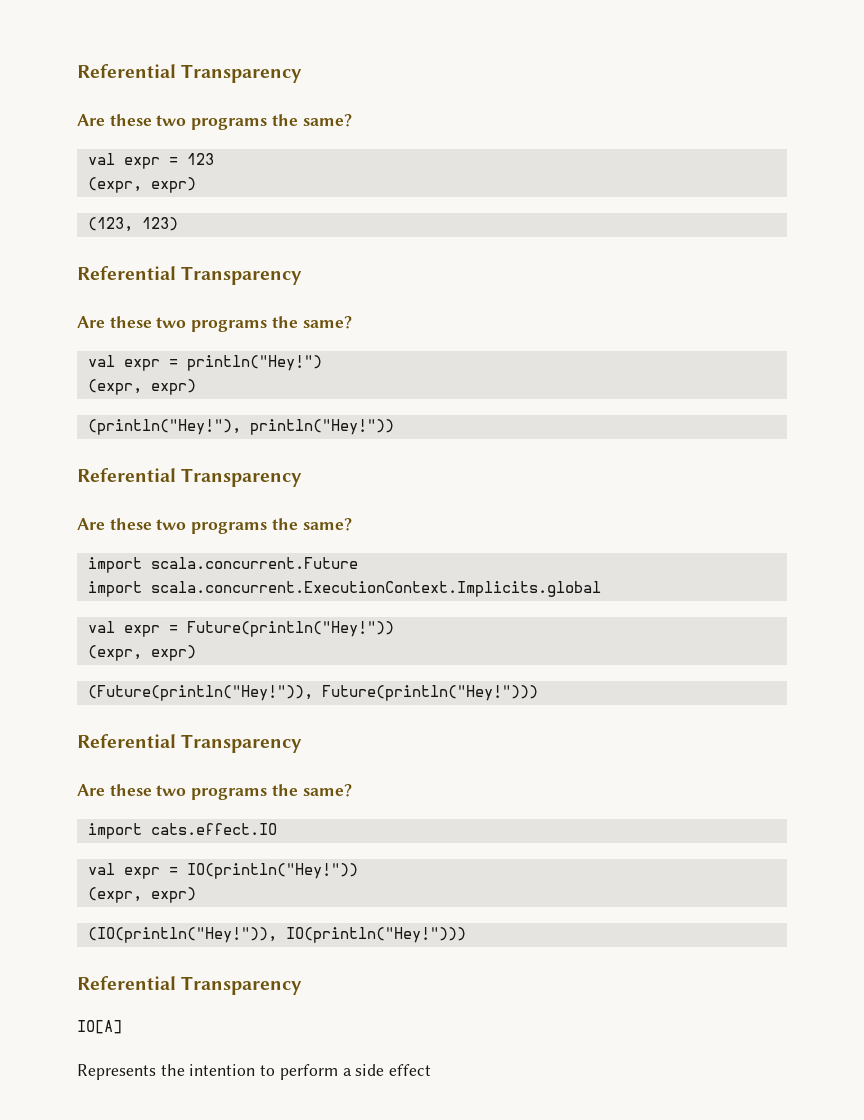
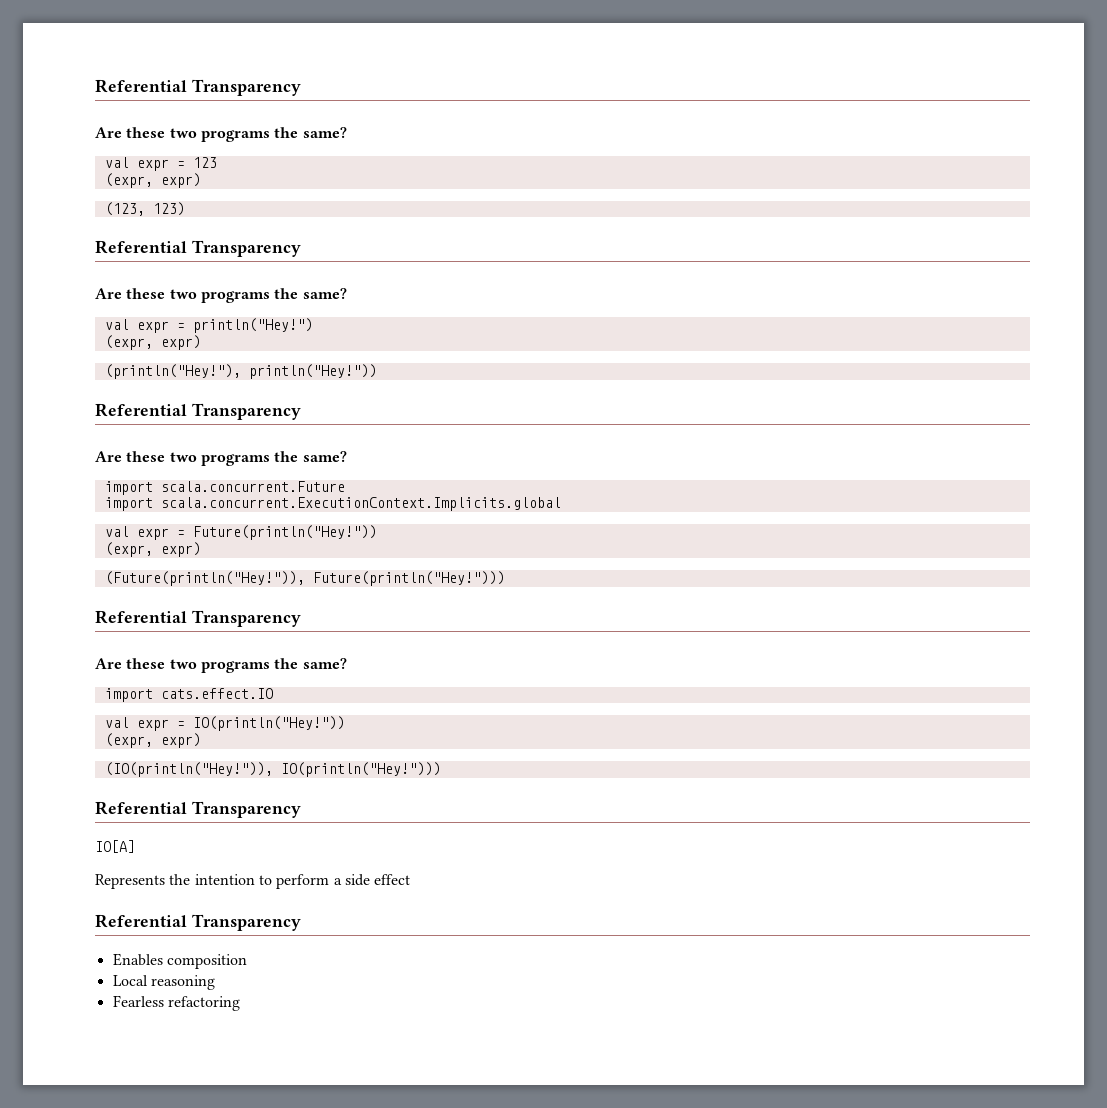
(432, 1070) none -> [95,914,301,931] [112,953,247,969] [112,975,215,990] [112,995,240,1011] // Referential Transparency // Enables composition // Local reasoning // Fearless refactoring

